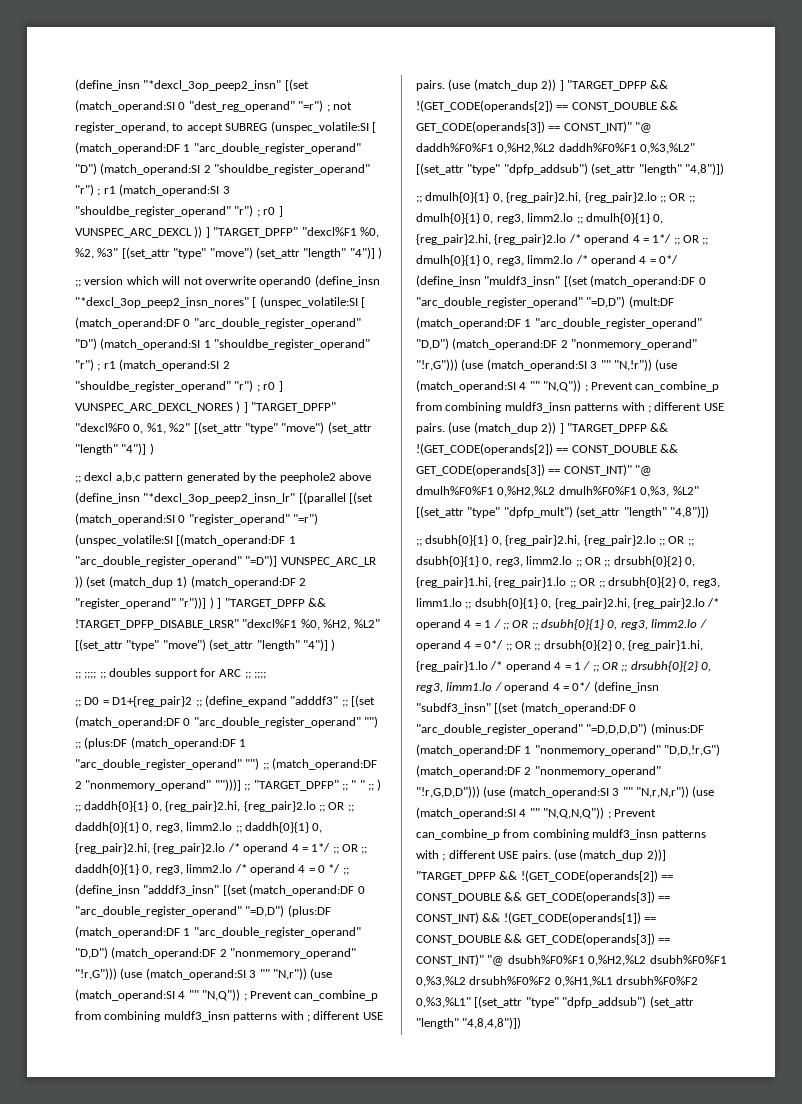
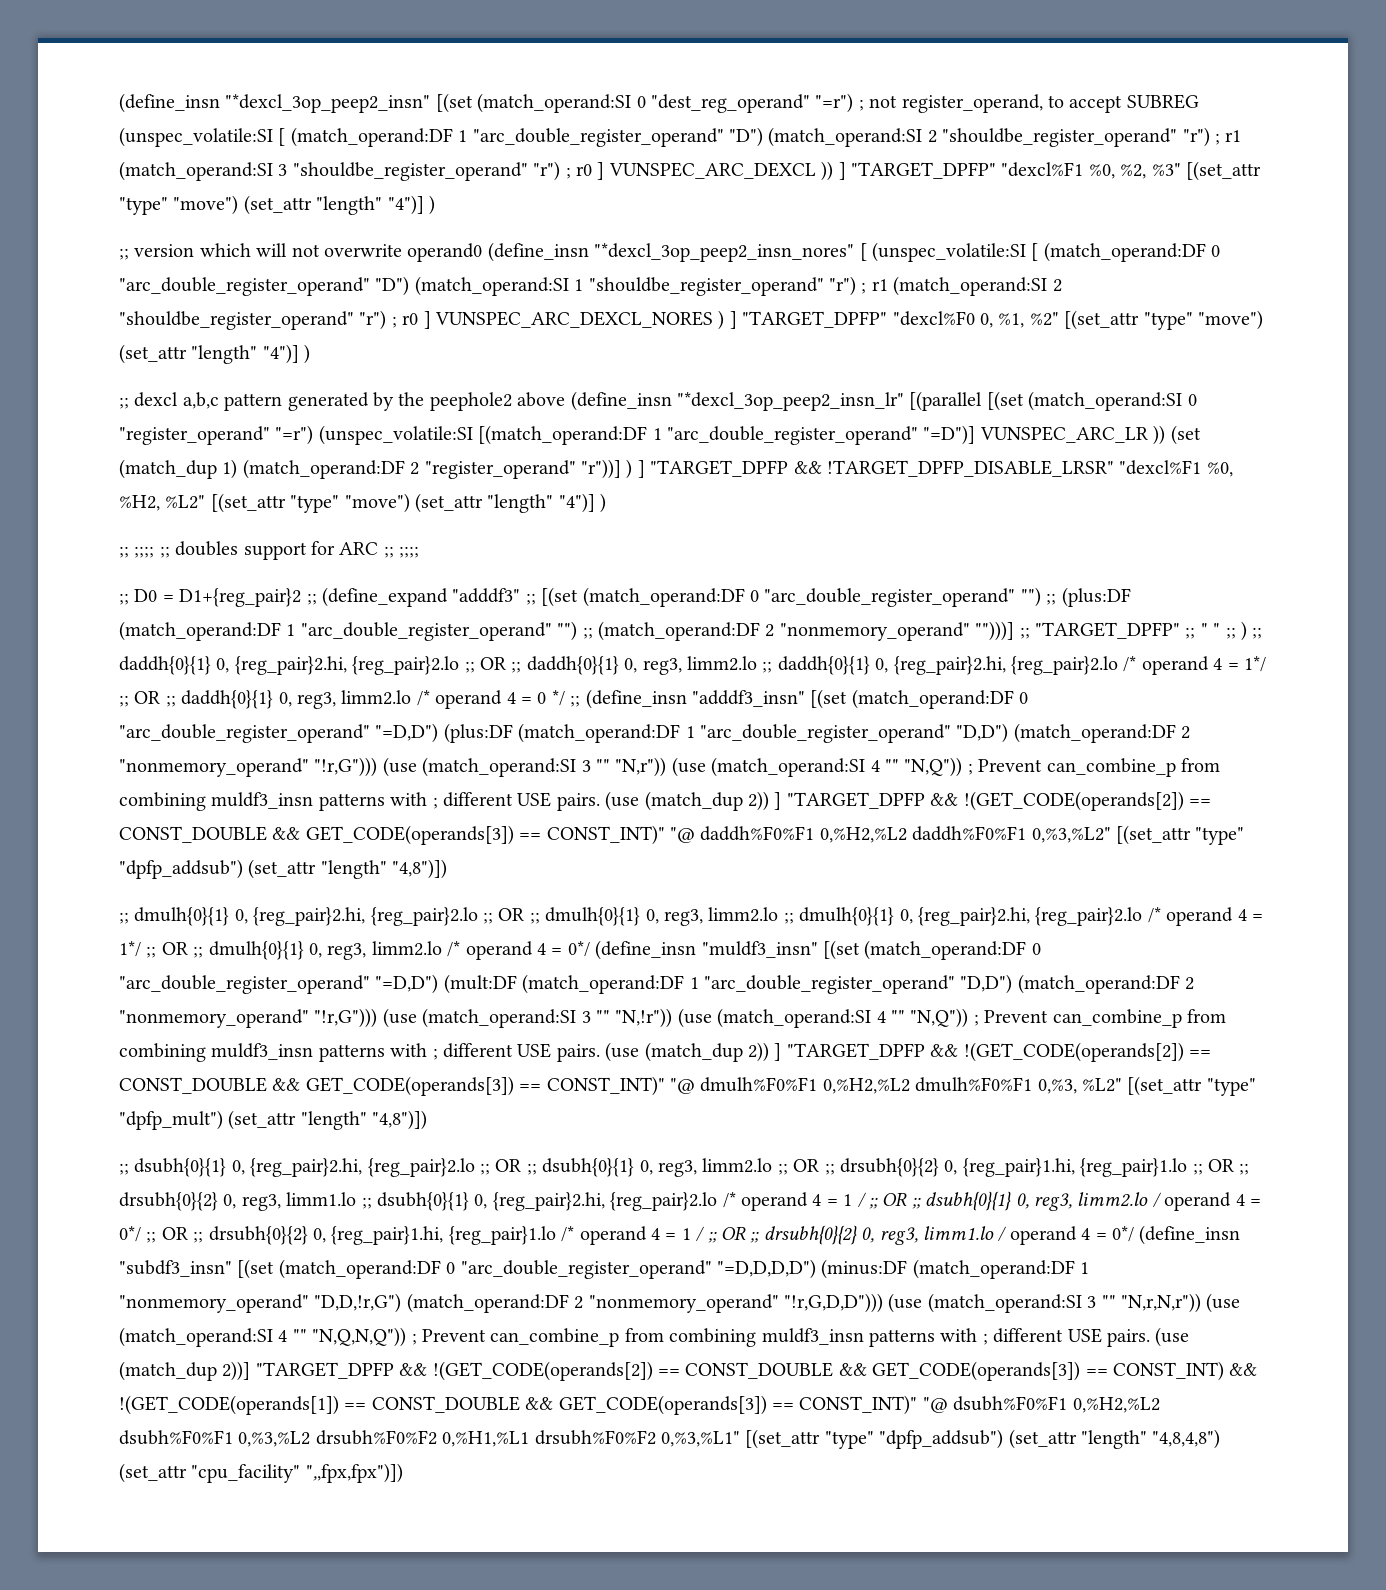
[462,1017,522,1029] "4,8,4,8")]) -> [1152,1429,1221,1449] [119,1463,403,1483] "4,8,4,8") (set_attr "cpu_facility" ",,fpx,fpx")])

